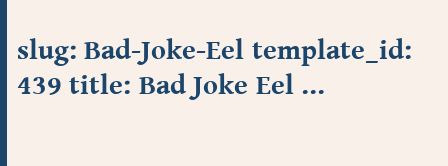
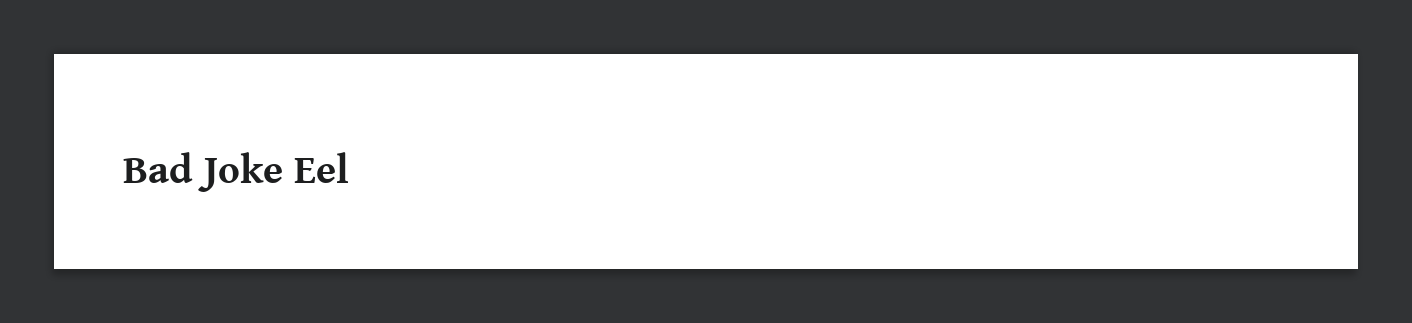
[17,38,412,66] [17,73,132,95] slug: Bad-Joke-Eel template_id: 439 title: -> (123, 167) none
[301,90,326,94] ... -> (349, 167) none

